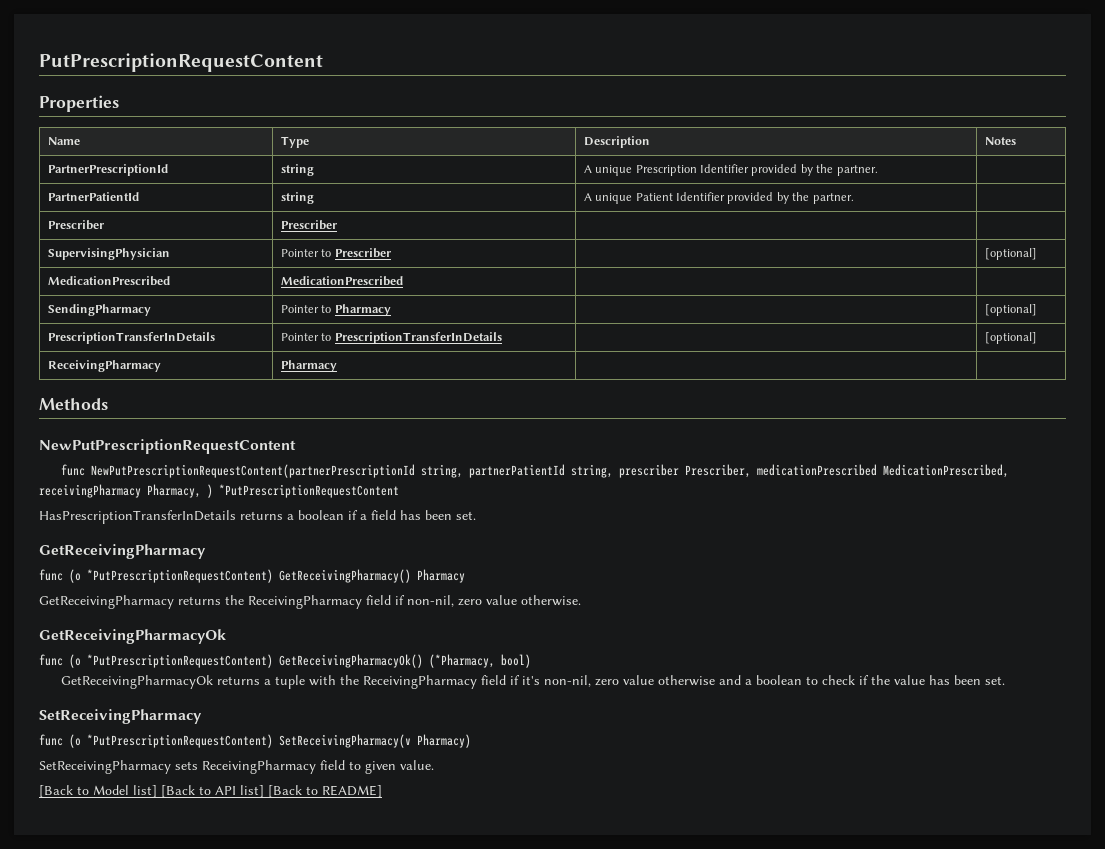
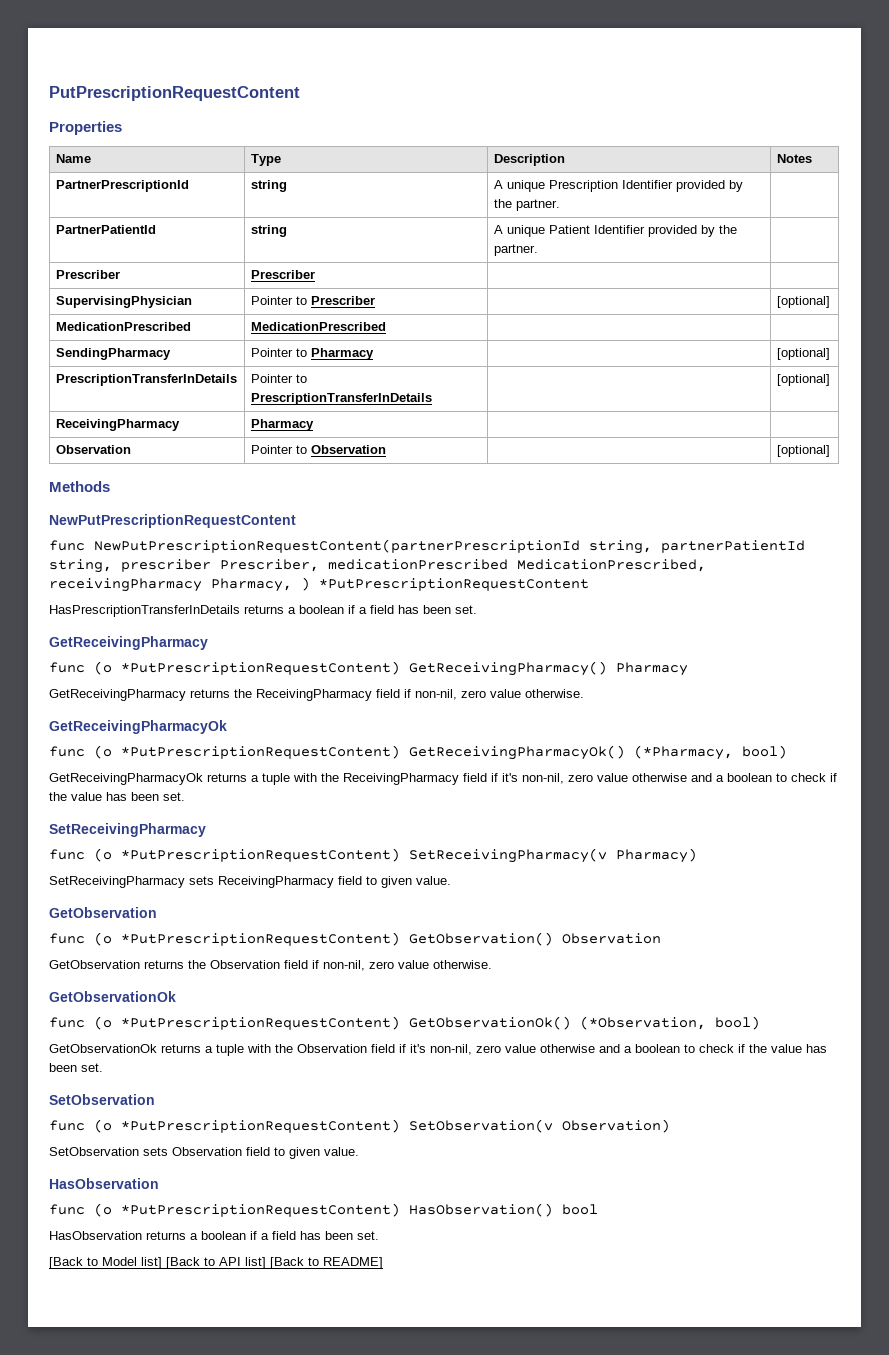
(337, 366) none -> [55,445,131,454] [250,445,386,454] [776,445,830,457] // Observation | Pointer to Observation | | [optional]
(434, 765) none -> [49,907,157,918] [49,932,661,946] [49,960,492,971] [49,991,176,1002] [49,1016,760,1030] [49,1044,827,1056] [49,1063,103,1072] [49,1094,155,1105] [49,1119,670,1133] [49,1147,359,1159] [49,1178,159,1189] [49,1203,598,1217] [49,1231,379,1240] // GetObservation // func (o *PutPrescriptionRequestContent) GetObservation() Observation // GetObservation returns the Observation field if non-nil, zero value otherwise. // GetObservationOk // func (o *PutPrescriptionRequestContent) GetObservationOk() (*Observation, bool) // GetObservationOk returns a tuple with the Observation field if it's non-nil, zero value otherwise and a boolean to check if the value has been set. // SetObservation // func (o *PutPrescriptionRequestContent) SetObservation(v Observation) // SetObservation sets Observation field to given value. // HasObservation // func (o *PutPrescriptionRequestContent) HasObservation() bool // HasObservation returns a boolean if a field has been set.

